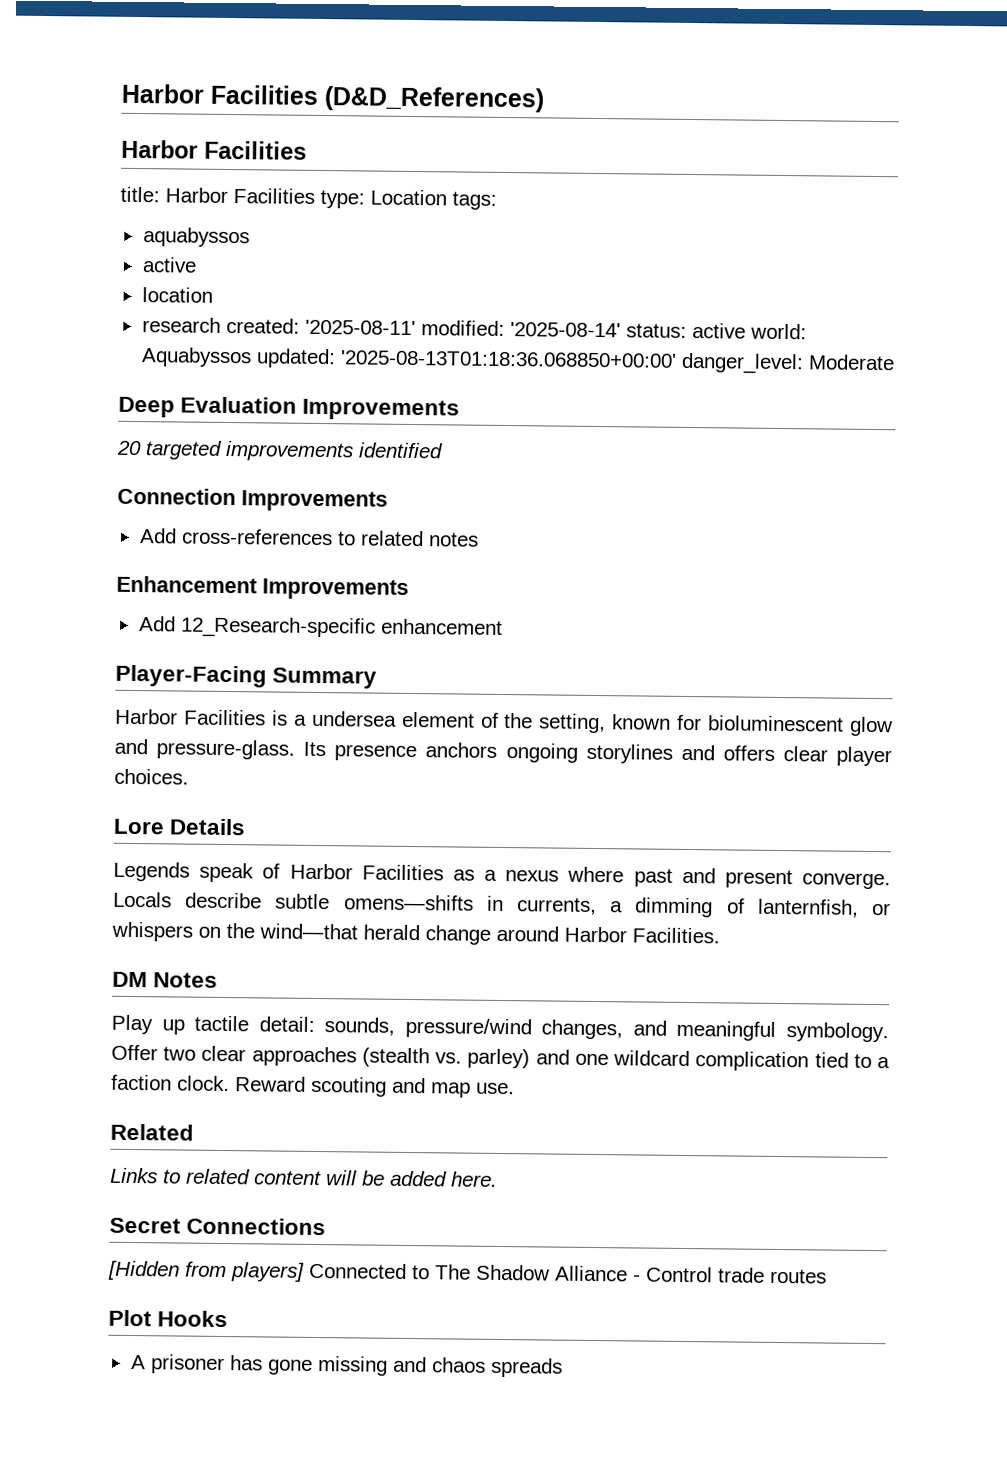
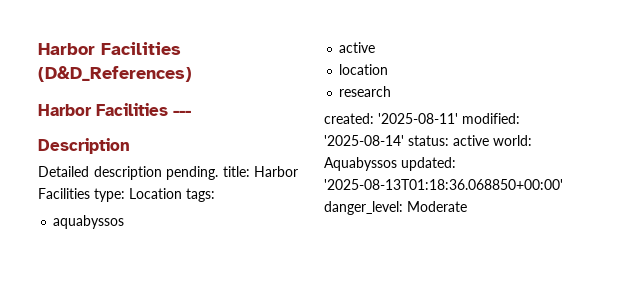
(307, 150) // -> [173,110,191,116] [38,138,130,154] [38,166,218,180] --- // Description // Detailed description pending.
(221, 325) none -> (392, 91) //
[118,396,461,421] [116,440,443,462] [117,487,388,512] [139,528,479,547] [116,575,409,600] [138,616,503,639] [115,664,378,689] [115,708,893,737] [114,738,893,767] [114,768,189,785] [113,818,247,836] [113,861,891,890] [113,891,892,918] [111,921,720,945] [112,971,219,988] [111,1014,889,1043] [111,1044,891,1072] [111,1074,515,1098] [110,1123,194,1141] [110,1167,498,1187] [109,1217,327,1236] [108,1260,827,1284] [108,1309,229,1328] [130,1354,563,1378] // Deep Evaluation Improvements // 20 targeted improvements identified // Connection Improvements // Add cross-references to related notes // Enhancement Improvements // Add 12_Research-specific enhancement // Player-Facing Summary // Harbor Facilities is a undersea element of the setting, known for bioluminescent glow and pressure-glass. Its presence anchors ongoing storylines and offers clear player choices. // Lore Details // Legends speak of Harbor Facilities as a nexus where past and present converge. Locals describe subtle omens—shifts in currents, a dimming of lanternfish, or whispers on the wind—that herald change around Harbor Facilities. // DM Notes // Play up tactile detail: sounds, pressure/wind changes, and meaningful symbology. Offer two clear approaches (stealth vs. parley) and one wildcard complication tied to a faction clock. Reward scouting and map use. // Related // Links to related content will be added here. // Secret Connections // [Hidden from players] Connected to The Shadow Alliance - Control trade routes // Plot Hooks // A prisoner has gone missing and chaos spreads -> (467, 206) none

